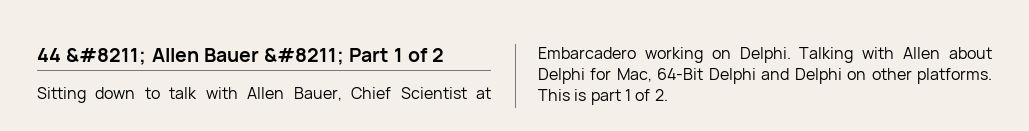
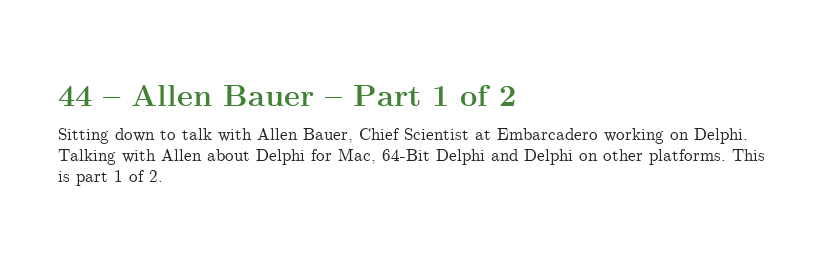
[66,48,147,65] &#8211; -> [103,97,121,106] –
[264,48,345,65] &#8211; -> [325,97,343,106] –

